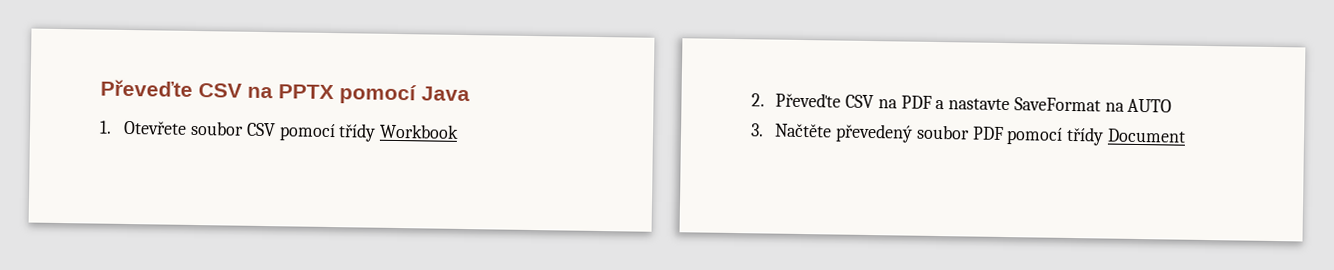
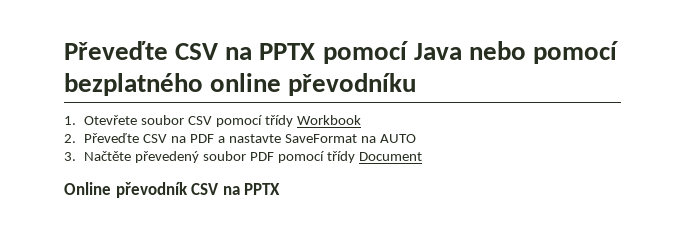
(470, 94) none -> [468,41,620,64] [64,73,417,96] nebo pomocí bezplatného online převodníku
(1186, 135) none -> [64,182,281,198] // Online převodník CSV na PPTX

